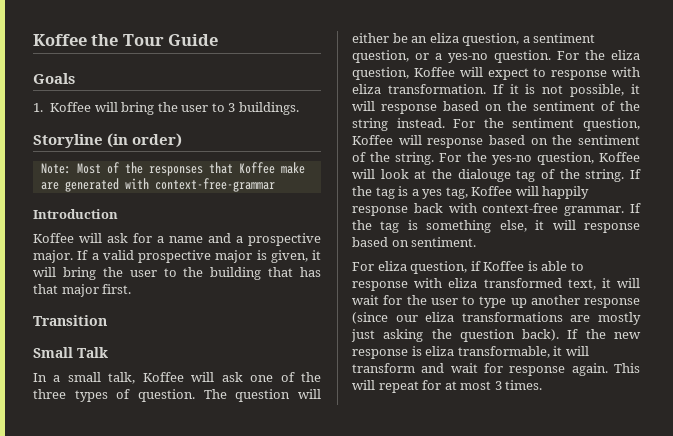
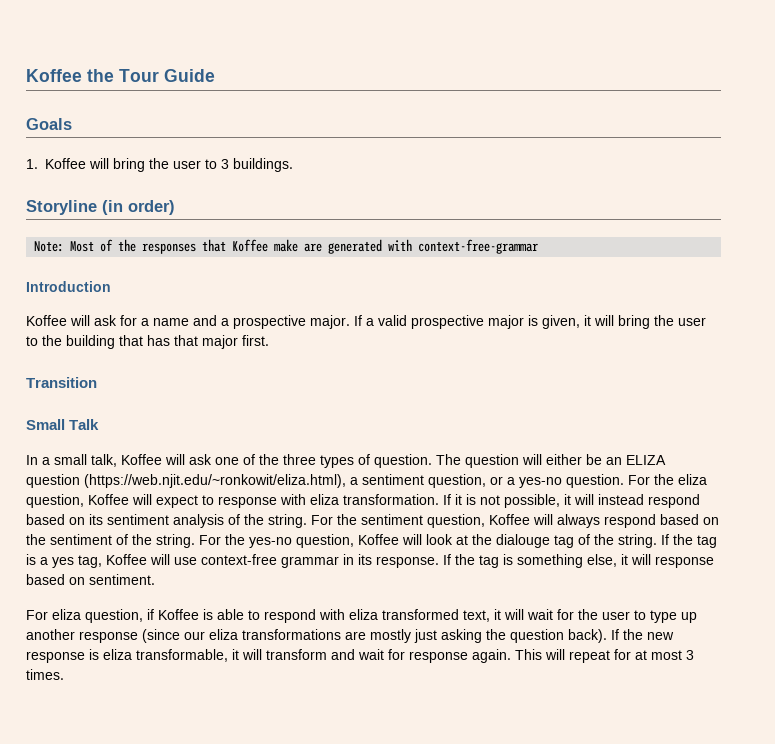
[429,33,520,46] eliza question, -> [626,455,666,465] [26,474,346,488] ELIZA question (https://web.njit.edu/~ronkowit/eliza.html),
[381,101,640,114] [352,118,445,131] response based on the sentiment of the string instead. -> [598,494,700,508] [26,514,307,528] instead respond based on its sentiment analysis of the string.
[427,138,484,148] response -> [557,514,656,528] always respond
[542,186,590,199] [352,203,625,216] happily response back with context-free grammar. -> [174,554,439,568] use context-free grammar in its response.
[352,281,408,291] response -> [264,609,316,623] respond

